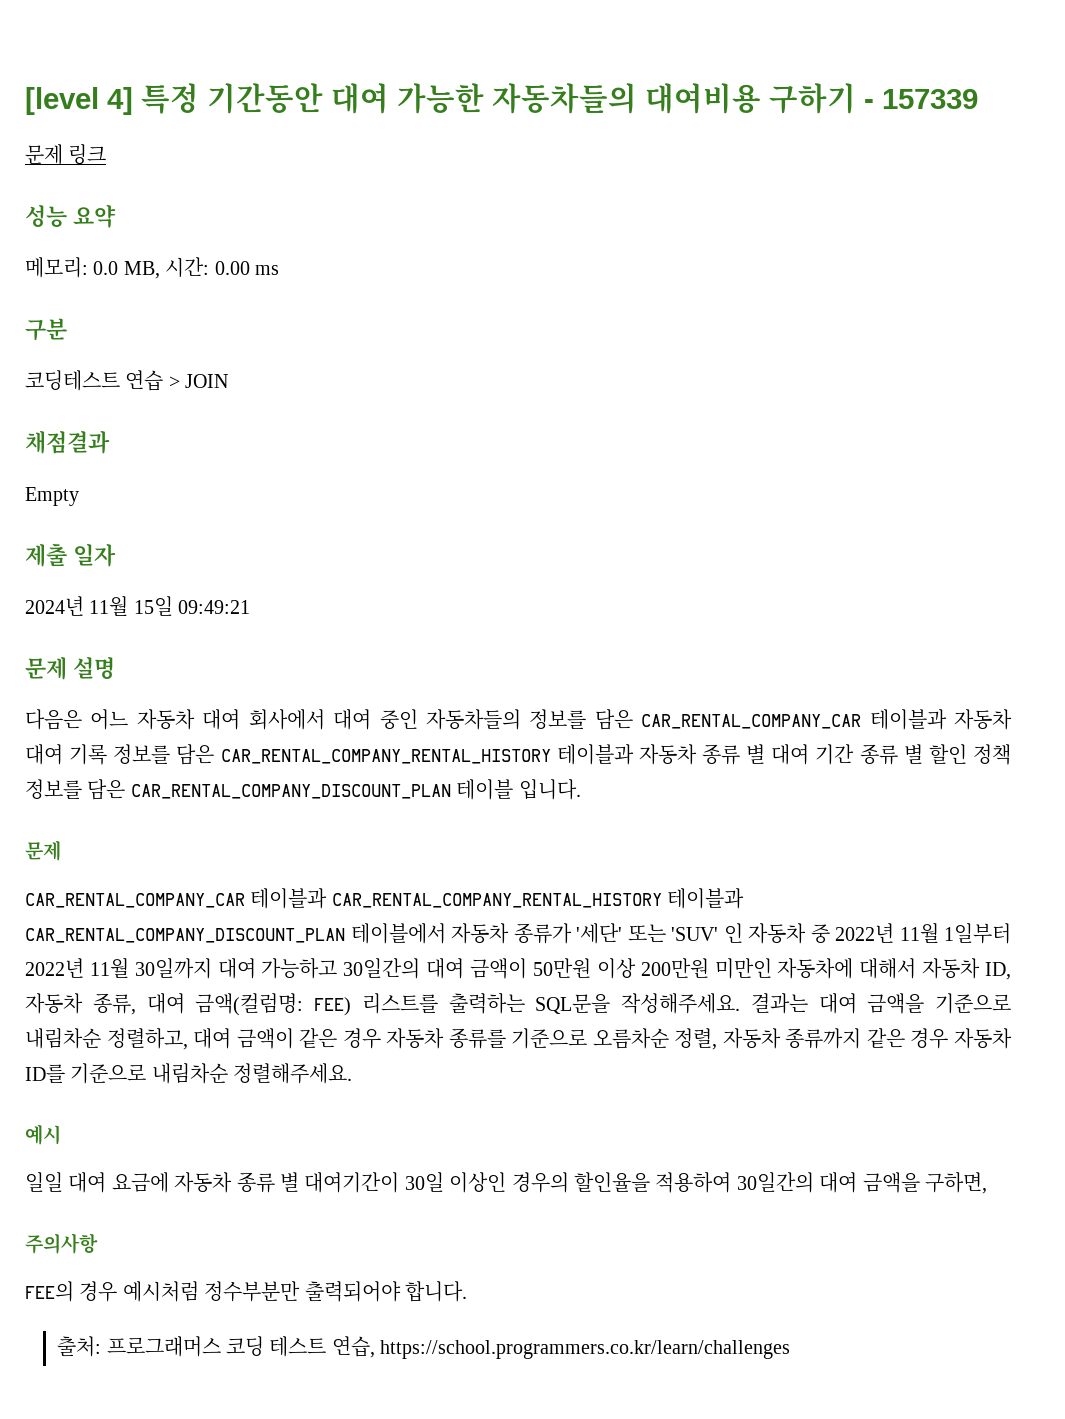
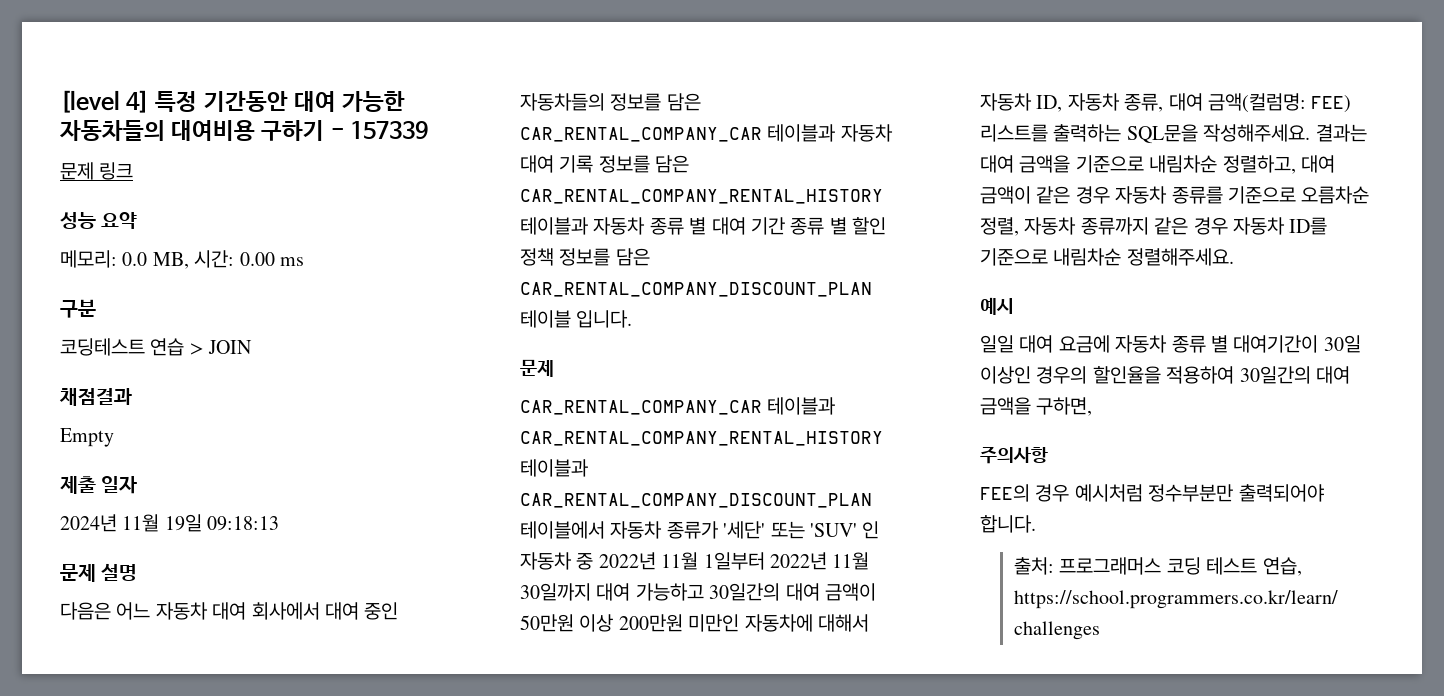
[133,596,251,616] 15일 09:49:21 -> [164,514,280,532] 19일 09:18:13

